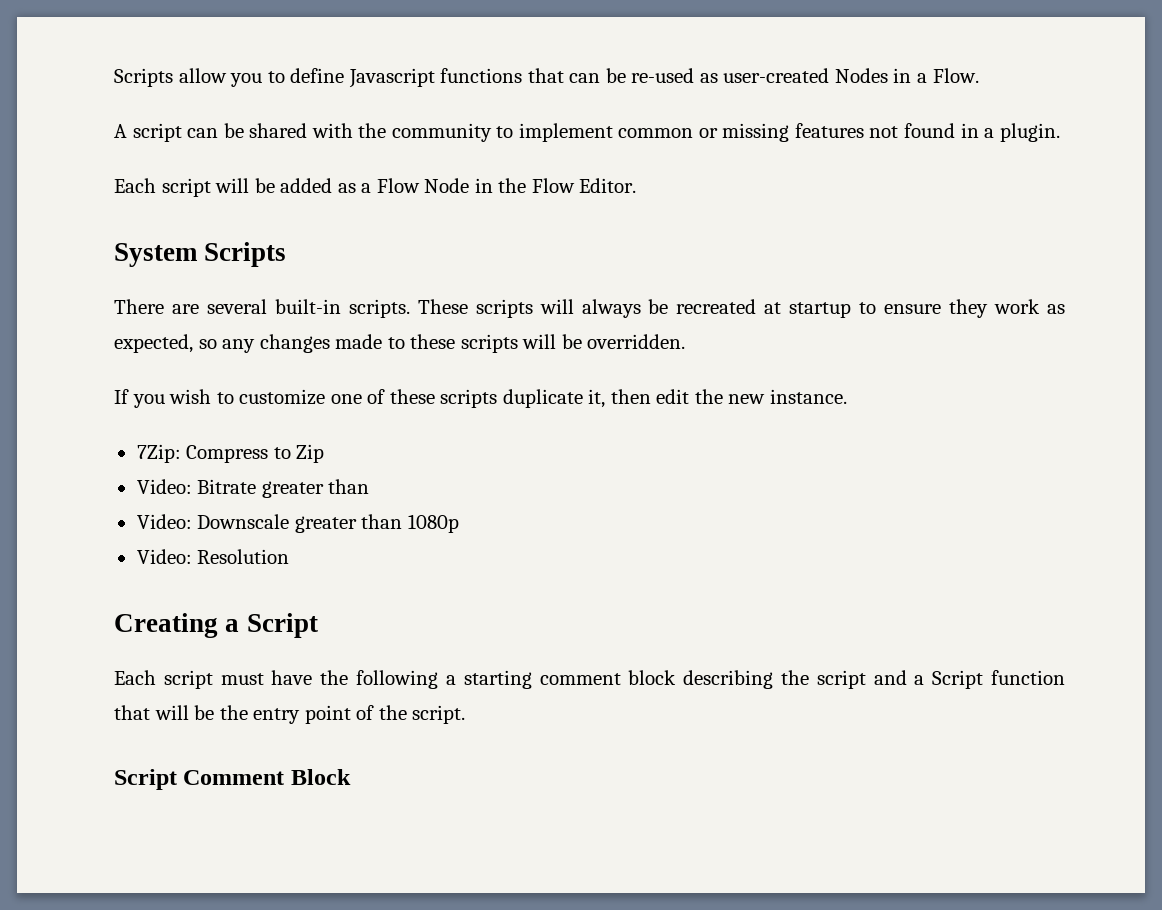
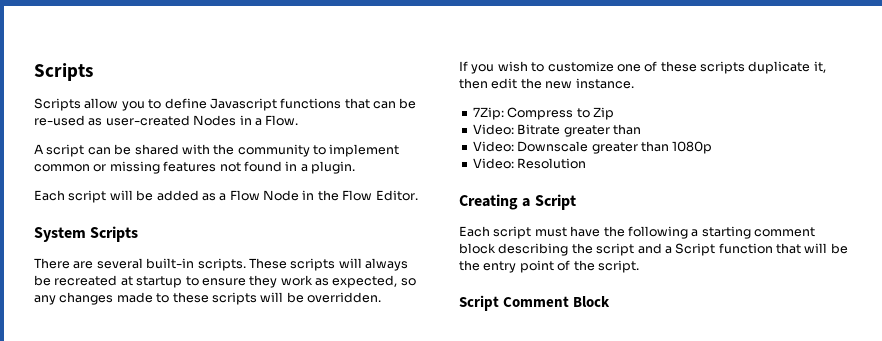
[114,68,173,87] Scripts -> [34,63,93,81] [34,98,81,111] Scripts // Scripts

